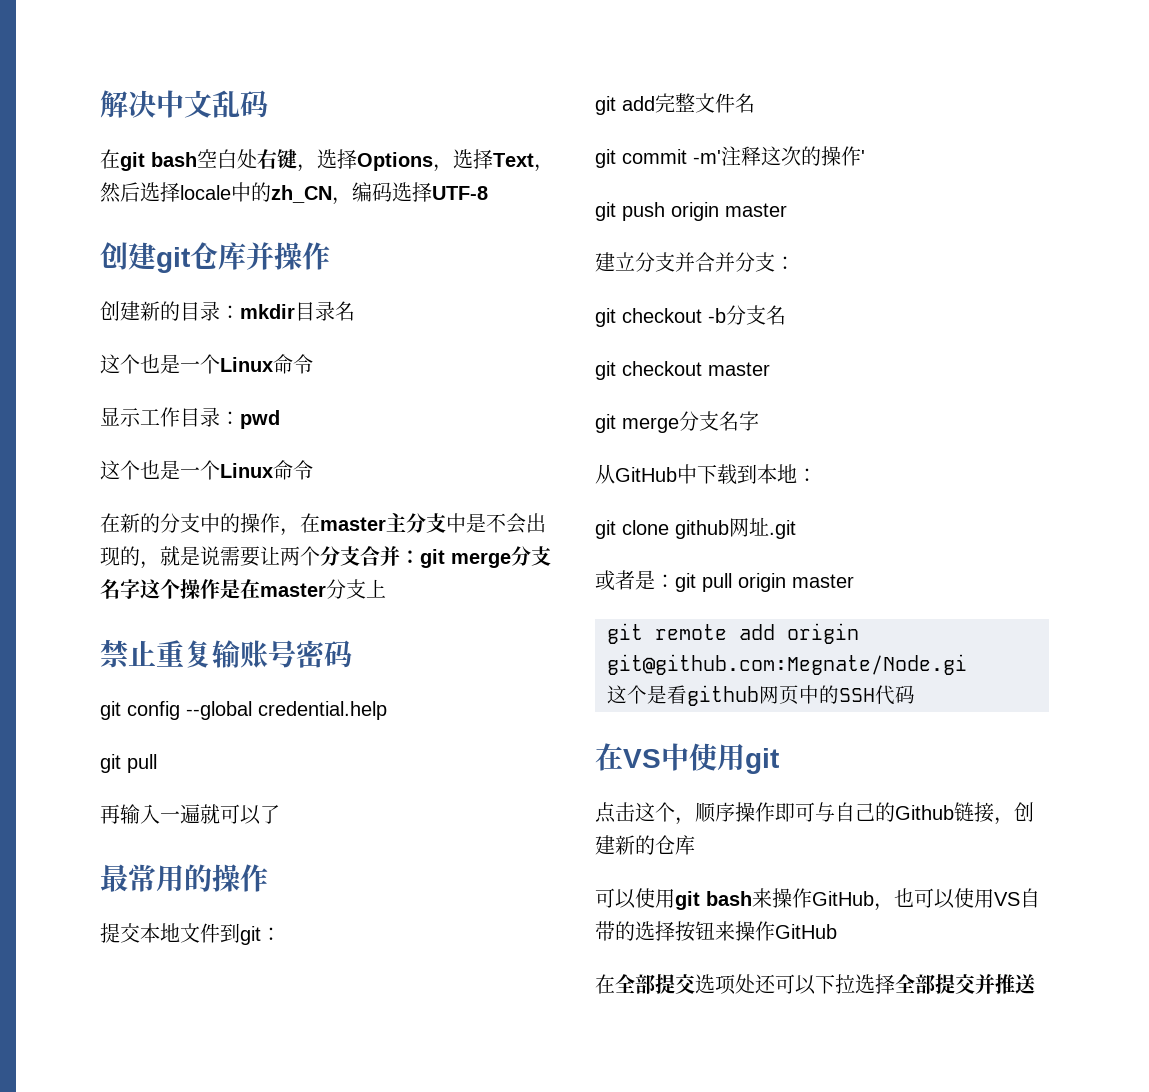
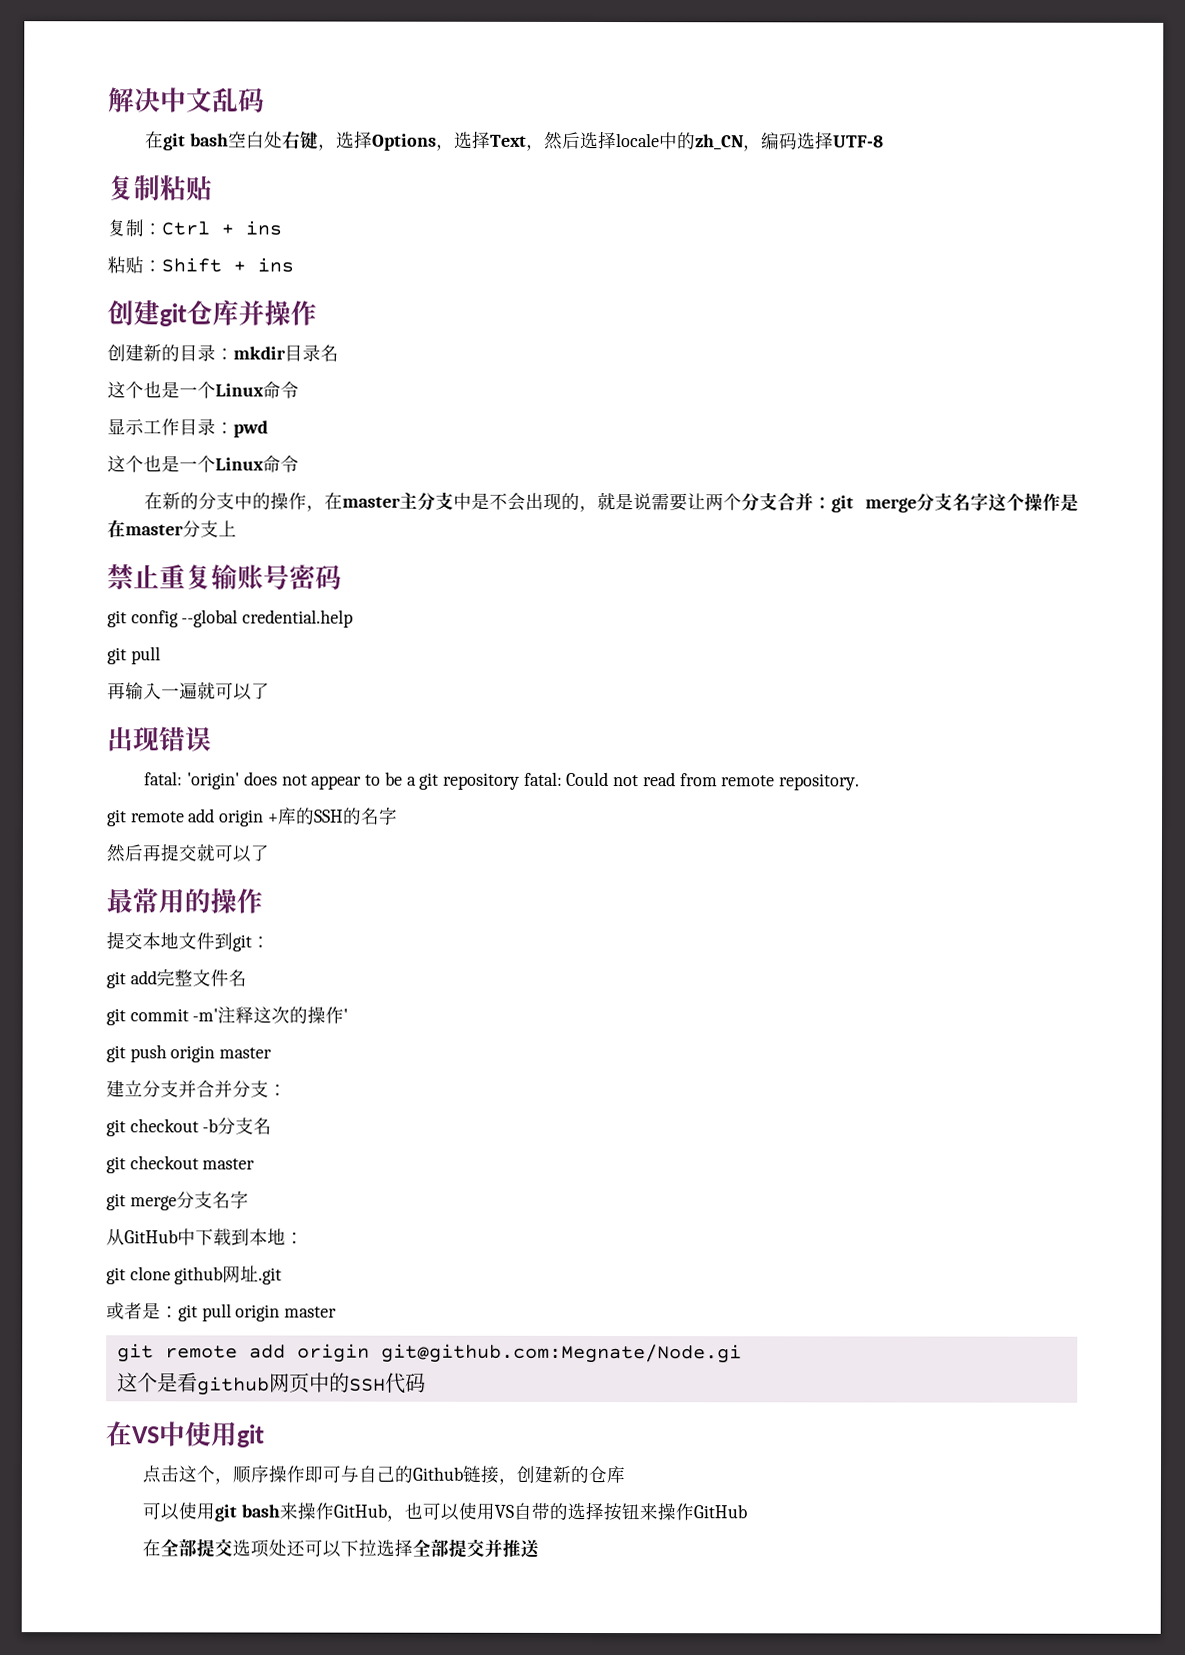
(488, 193) none -> [107,174,213,201] [107,219,282,237] [107,256,294,274] // 复制粘贴 // 复制：Ctrl + ins // 粘贴：Shift + ins
(280, 814) none -> [107,726,212,752] [144,771,861,791] [107,806,398,827] [106,843,269,863] // 出现错误 // fatal: 'origin' does not appear to be a git repository fatal: Could not read from remote repository. // git remote add origin +库的SSH的名字 // 然后再提交就可以了

